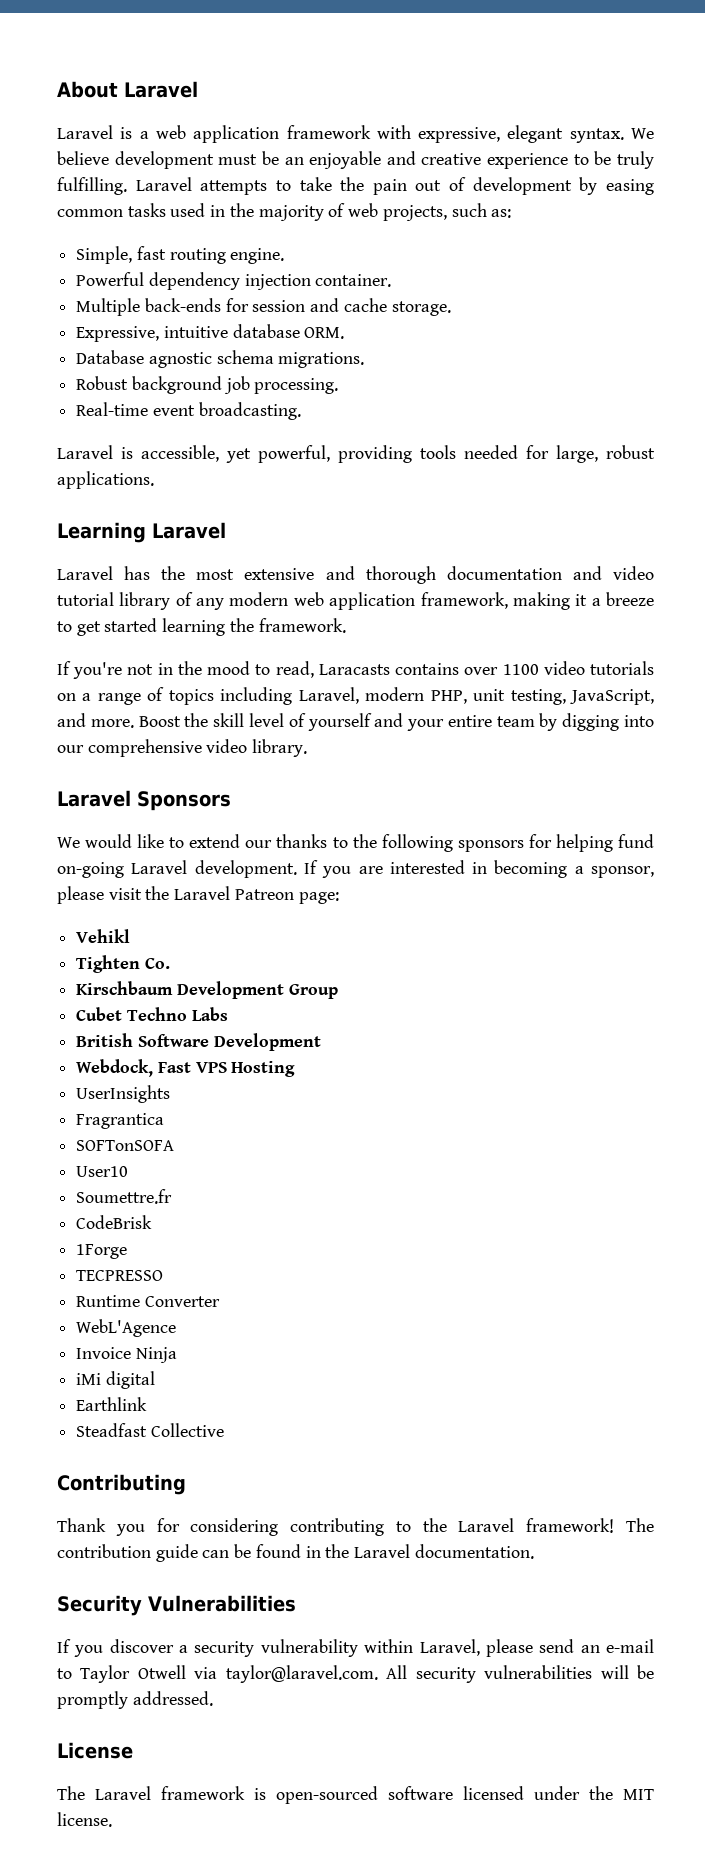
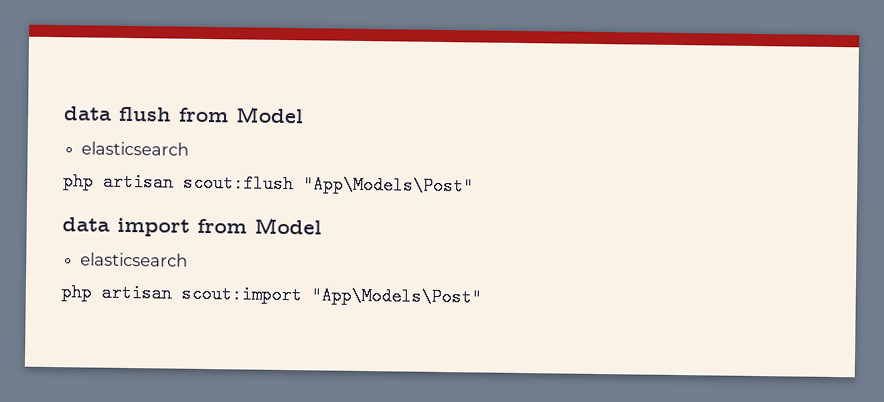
[57,81,198,98] [57,125,654,143] [57,151,654,169] [57,177,654,195] [57,203,512,221] [76,246,285,264] [76,272,392,290] [76,298,451,316] [76,324,345,342] [76,350,365,368] [76,376,339,394] [76,402,301,420] [57,445,655,463] [57,471,154,489] [57,522,226,543] [57,566,654,584] [57,592,655,610] [57,618,346,636] [57,661,654,679] [57,687,654,705] [57,713,654,731] [57,739,308,757] [57,790,231,811] [57,834,655,852] [57,860,654,878] [57,886,339,904] [76,929,131,943] [76,955,170,973] [76,981,338,999] [76,1007,228,1021] [76,1033,321,1051] [76,1059,296,1077] [76,1085,171,1103] [76,1113,165,1129] [76,1140,175,1151] [76,1166,129,1177] [76,1189,173,1204] [76,1215,153,1229] [76,1244,128,1259] [76,1270,164,1281] [76,1295,220,1307] [76,1319,177,1337] [76,1347,177,1363] [76,1371,155,1389] [76,1397,148,1411] [76,1423,224,1437] [57,1474,186,1495] [57,1518,654,1536] [57,1544,534,1562] [57,1595,296,1616] [57,1639,654,1657] [57,1665,655,1683] [57,1691,213,1709] [57,1742,133,1759] [57,1786,654,1804] [57,1812,112,1827] About Laravel // Laravel is a web application framework with expressive, elegant syntax. We believe development must be an enjoyable and creative experience to be truly fulfilling. Laravel attempts to take the pain out of development by easing common tasks used in the majority of web projects, such as: // Simple, fast routing engine. // Powerful dependency injection container. // Multiple back-ends for session and cache storage. // Expressive, intuitive database ORM. // Database agnostic schema migrations. // Robust background job processing. // Real-time event broadcasting. // Laravel is accessible, yet powerful, providing tools needed for large, robust applications. // Learning Laravel // Laravel has the most extensive and thorough documentation and video tutorial library of any modern web application framework, making it a breeze to get started learning the framework. // If you're not in the mood to read, Laracasts contains over 1100 video tutorials on a range of topics including Laravel, modern PHP, unit testing, JavaScript, and more. Boost the skill level of yourself and your entire team by digging into our comprehensive video library. // Laravel Sponsors // We would like to extend our thanks to the following sponsors for helping fund on-going Laravel development. If you are interested in becoming a sponsor, please visit the Laravel Patreon page: // Vehikl // Tighten Co. // Kirschbaum Development Group // Cubet Techno Labs // British Software Development // Webdock, Fast VPS Hosting // UserInsights // Fragrantica // SOFTonSOFA // User10 // Soumettre.fr // CodeBrisk // 1Forge // TECPRESSO // Runtime Converter // WebL'Agence // Invoice Ninja // iMi digital // Earthlink // Steadfast Collective // Contributing // Thank you for considering contributing to the Laravel framework! The contribution guide can be found in the Laravel documentation. // Security Vulnerabilities // If you discover a security vulnerability within Laravel, please send an e-mail to Taylor Otwell via taylor@laravel.com. All security vulnerabilities will be promptly addressed. // License // The Laravel framework is open-sourced software licensed under the MIT license. -> [63,106,304,124] [81,141,190,156] [63,172,474,196] [62,217,322,237] [80,252,189,267] [61,283,482,307] data flush from Model // elasticsearch // php artisan scout:flush "App\Models\Post" // data import from Model // elasticsearch // php artisan scout:import "App\Models\Post"

